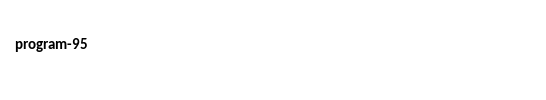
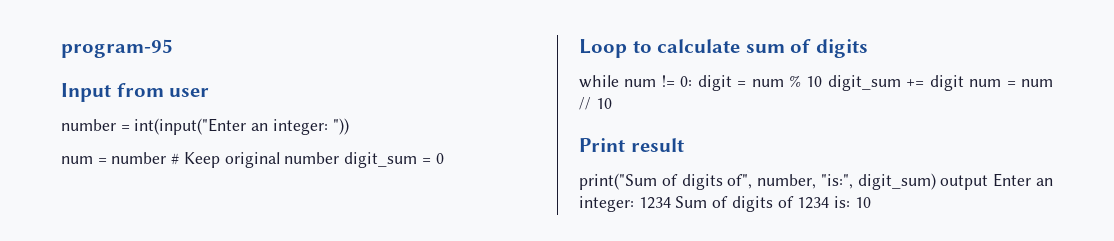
(88, 45) none -> [61,83,210,102] [61,118,349,135] [61,152,444,168] [579,39,868,58] [579,75,1053,91] [579,97,612,110] [579,138,684,152] [579,173,1053,190] [579,196,871,212] // Input from user // number = int(input("Enter an integer: ")) // num = number # Keep original number digit_sum = 0 // Loop to calculate sum of digits // while num != 0: digit = num % 10 digit_sum += digit num = num // 10 // Print result // print("Sum of digits of", number, "is:", digit_sum) output Enter an integer: 1234 Sum of digits of 1234 is: 10

